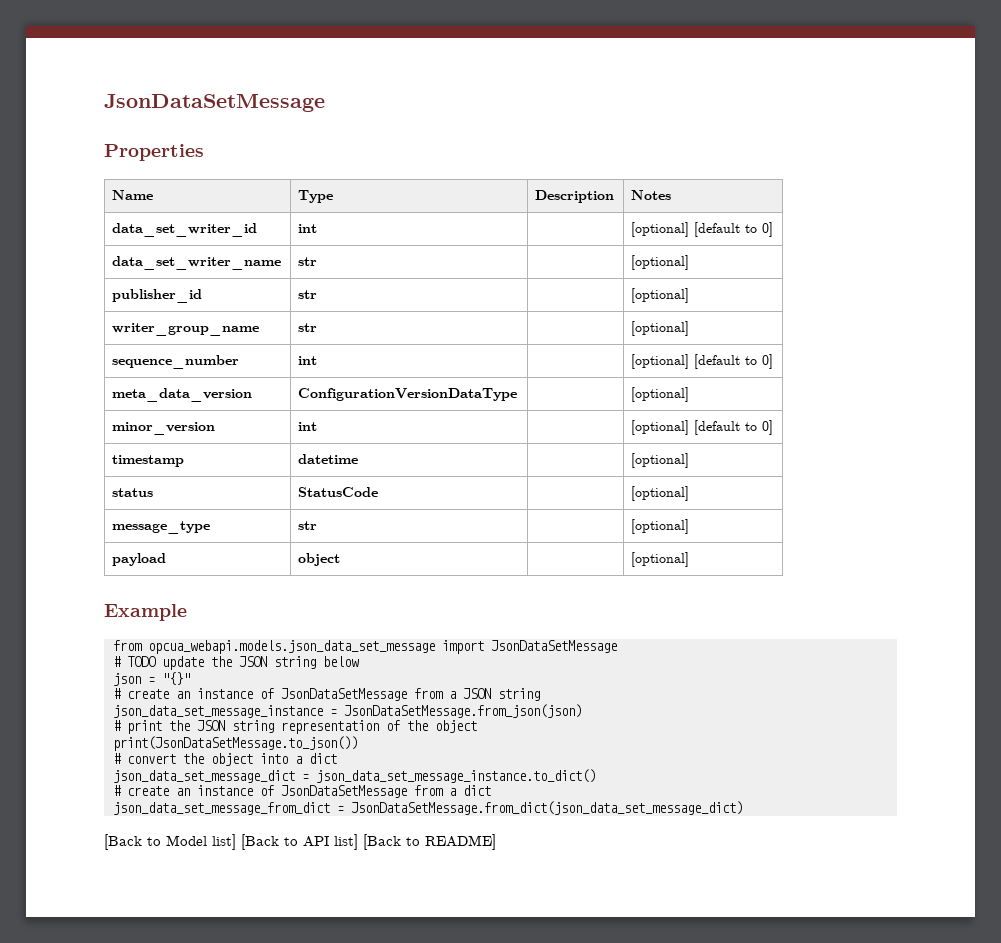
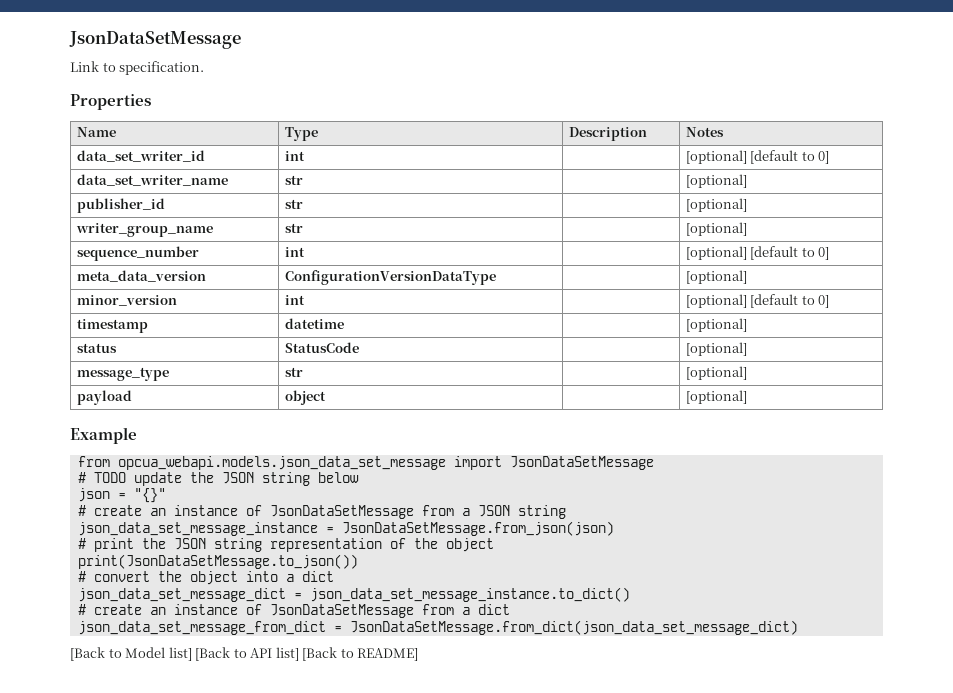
[104,94,325,112] JsonDataSetMessage -> [69,31,241,49] [70,61,205,75] JsonDataSetMessage // Link to specification.

